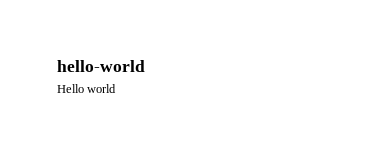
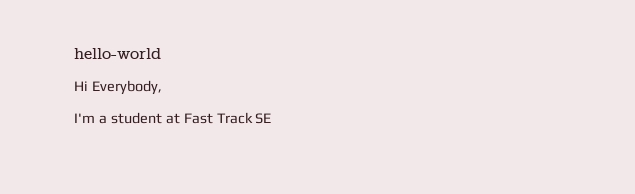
[57,84,117,93] Hello world -> [74,80,162,95] [74,112,272,124] Hi Everybody, // I'm a student at Fast Track SE

